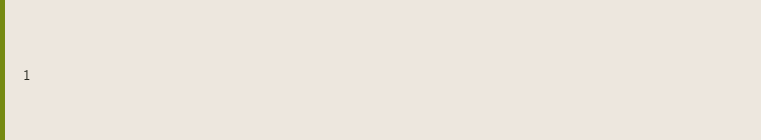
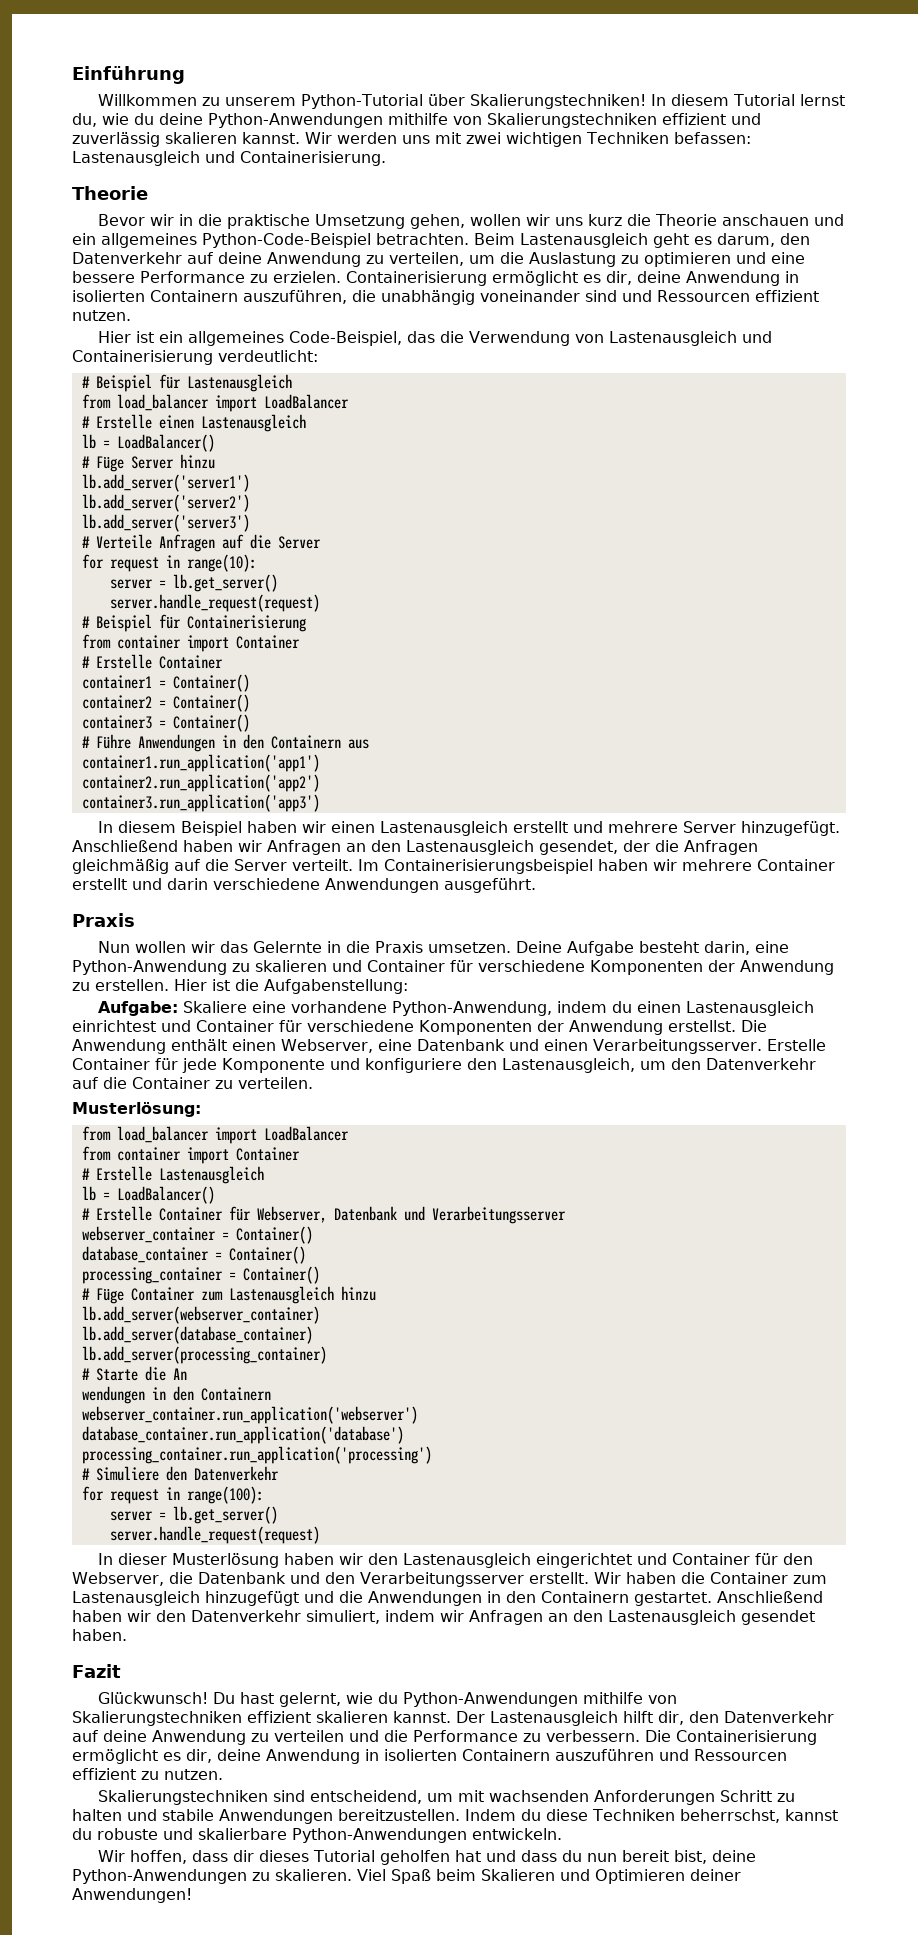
[23,70,31,80] 1 -> [72,66,185,84] [98,94,846,109] [72,113,761,128] [72,132,751,147] [72,151,386,166] [72,186,148,200] [98,214,845,229] [72,233,810,248] [72,252,805,267] [72,271,799,286] [72,290,819,305] [72,310,131,321] [98,331,773,346] [72,350,318,365] [81,374,292,392] [81,394,349,412] [81,414,306,432] [81,434,215,452] [81,454,215,472] [81,474,250,492] [81,494,250,512] [81,514,250,532] [81,534,321,552] [81,554,257,572] [109,574,278,592] [109,594,320,612] [81,614,306,632] [81,634,300,652] [81,654,223,669] [81,674,250,692] [81,694,250,712] [81,714,250,732] [81,734,369,752] [81,754,320,772] [81,774,320,792] [81,794,320,812] [98,821,841,836] [72,840,758,855] [72,859,835,874] [72,878,536,893] [72,913,135,927] [98,941,790,956] [72,960,834,975] [72,979,408,994] [98,1001,815,1016] [72,1020,767,1035] [72,1039,826,1054] [72,1058,816,1073] [72,1077,313,1089] [72,1102,201,1117] [81,1126,349,1144] [81,1146,300,1164] [81,1166,264,1184] [81,1186,215,1204] [81,1206,566,1224] [81,1226,313,1244] [81,1246,306,1264] [81,1266,320,1284] [81,1286,376,1304] [81,1306,320,1324] [81,1326,313,1344] [81,1346,327,1364] [81,1366,187,1381] [81,1386,271,1404] [81,1406,418,1424] [81,1426,404,1444] [81,1446,432,1464] [81,1466,279,1481] [81,1486,264,1504] [109,1506,278,1524] [109,1526,320,1544] [98,1553,814,1568] [72,1572,827,1587] [72,1591,823,1606] [72,1610,815,1625] [72,1629,127,1641] [72,1664,121,1678] [98,1692,678,1707] [72,1711,834,1726] [72,1730,817,1745] [72,1749,787,1764] [72,1768,223,1780] [98,1790,796,1805] [72,1809,838,1824] [72,1828,562,1843] [98,1850,757,1865] [72,1869,741,1884] [72,1888,192,1903] Einführung // Willkommen zu unserem Python-Tutorial über Skalierungstechniken! In diesem Tutorial lernst du, wie du deine Python-Anwendungen mithilfe von Skalierungstechniken effizient und zuverlässig skalieren kannst. Wir werden uns mit zwei wichtigen Techniken befassen: Lastenausgleich und Containerisierung. // Theorie // Bevor wir in die praktische Umsetzung gehen, wollen wir uns kurz die Theorie anschauen und ein allgemeines Python-Code-Beispiel betrachten. Beim Lastenausgleich geht es darum, den Datenverkehr auf deine Anwendung zu verteilen, um die Auslastung zu optimieren und eine bessere Performance zu erzielen. Containerisierung ermöglicht es dir, deine Anwendung in isolierten Containern auszuführen, die unabhängig voneinander sind und Ressourcen effizient nutzen. // Hier ist ein allgemeines Code-Beispiel, das die Verwendung von Lastenausgleich und Containerisierung verdeutlicht: // # Beispiel für Lastenausgleich // from load_balancer import LoadBalancer // # Erstelle einen Lastenausgleich // lb = LoadBalancer() // # Füge Server hinzu // lb.add_server('server1') // lb.add_server('server2') // lb.add_server('server3') // # Verteile Anfragen auf die Server // for request in range(10): // server = lb.get_server() // server.handle_request(request) // # Beispiel für Containerisierung // from container import Container // # Erstelle Container // container1 = Container() // container2 = Container() // container3 = Container() // # Führe Anwendungen in den Containern aus // container1.run_application('app1') // container2.run_application('app2') // container3.run_application('app3') // In diesem Beispiel haben wir einen Lastenausgleich erstellt und mehrere Server hinzugefügt. Anschließend haben wir Anfragen an den Lastenausgleich gesendet, der die Anfragen gleichmäßig auf die Server verteilt. Im Containerisierungsbeispiel haben wir mehrere Container erstellt und darin verschiedene Anwendungen ausgeführt. // Praxis // Nun wollen wir das Gelernte in die Praxis umsetzen. Deine Aufgabe besteht darin, eine Python-Anwendung zu skalieren und Container für verschiedene Komponenten der Anwendung zu erstellen. Hier ist die Aufgabenstellung: // Aufgabe: Skaliere eine vorhandene Python-Anwendung, indem du einen Lastenausgleich einrichtest und Container für verschiedene Komponenten der Anwendung erstellst. Die Anwendung enthält einen Webserver, eine Datenbank und einen Verarbeitungsserver. Erstelle Container für jede Komponente und konfiguriere den Lastenausgleich, um den Datenverkehr auf die Container zu verteilen. // Musterlösung: // from load_balancer import LoadBalancer // from container import Container // # Erstelle Lastenausgleich // lb = LoadBalancer() // # Erstelle Container für Webserver, Datenbank und Verarbeitungsserver // webserver_container = Container() // database_container = Container() // processing_container = Container() // # Füge Container zum Lastenausgleich hinzu // lb.add_server(webserver_container) // lb.add_server(database_container) // lb.add_server(processing_container) // # Starte die An // wendungen in den Containern // webserver_container.run_application('webserver') // database_container.run_application('database') // processing_container.run_application('processing') // # Simuliere den Datenverkehr // for request in range(100): // server = lb.get_server() // server.handle_request(request) // In dieser Musterlösung haben wir den Lastenausgleich eingerichtet und Container für den Webserver, die Datenbank und den Verarbeitungsserver erstellt. Wir haben die Container zum Lastenausgleich hinzugefügt und die Anwendungen in den Containern gestartet. Anschließend haben wir den Datenverkehr simuliert, indem wir Anfragen an den Lastenausgleich gesendet haben. // Fazit // Glückwunsch! Du hast gelernt, wie du Python-Anwendungen mithilfe von Skalierungstechniken effizient skalieren kannst. Der Lastenausgleich hilft dir, den Datenverkehr auf deine Anwendung zu verteilen und die Performance zu verbessern. Die Containerisierung ermöglicht es dir, deine Anwendung in isolierten Containern auszuführen und Ressourcen effizient zu nutzen. // Skalierungstechniken sind entscheidend, um mit wachsenden Anforderungen Schritt zu halten und stabile Anwendungen bereitzustellen. Indem du diese Techniken beherrschst, kannst du robuste und skalierbare Python-Anwendungen entwickeln. // Wir hoffen, dass dir dieses Tutorial geholfen hat und dass du nun bereit bist, deine Python-Anwendungen zu skalieren. Viel Spaß beim Skalieren und Optimieren deiner Anwendungen!

